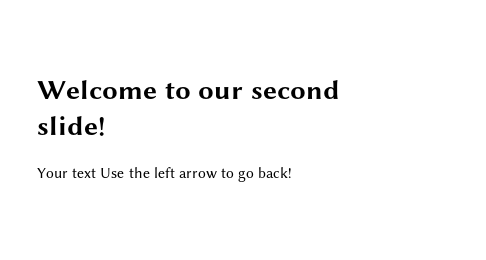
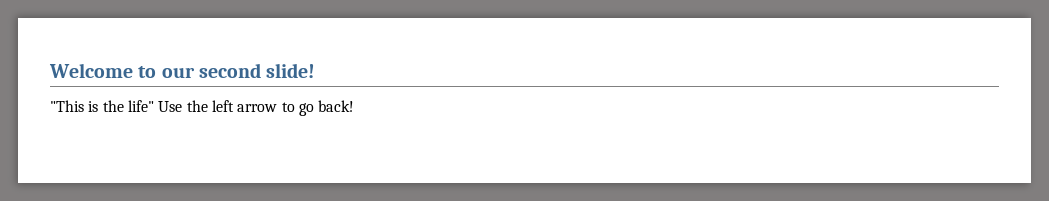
[37,168,97,178] Your text -> [50,100,154,112] "This is the life"

